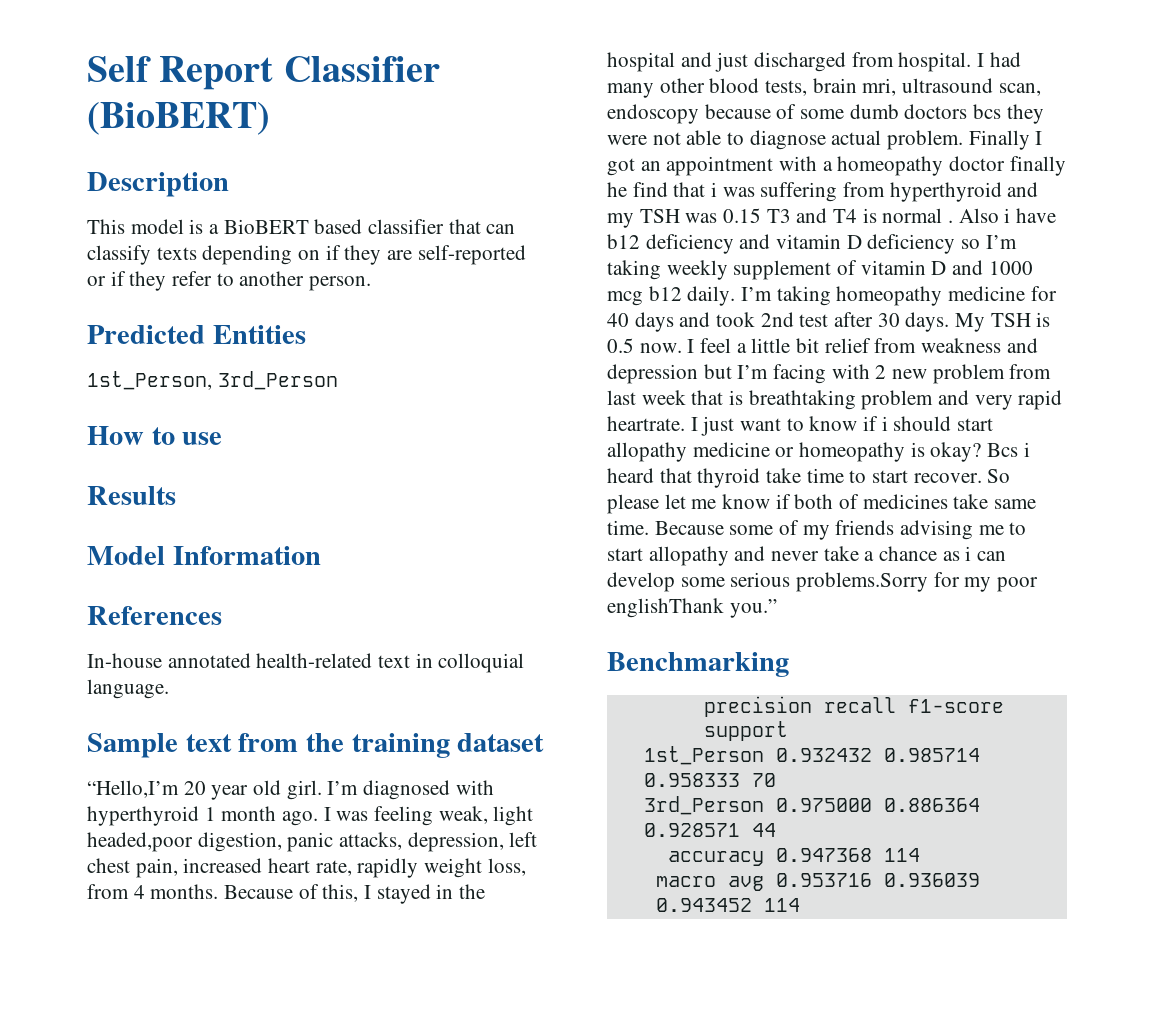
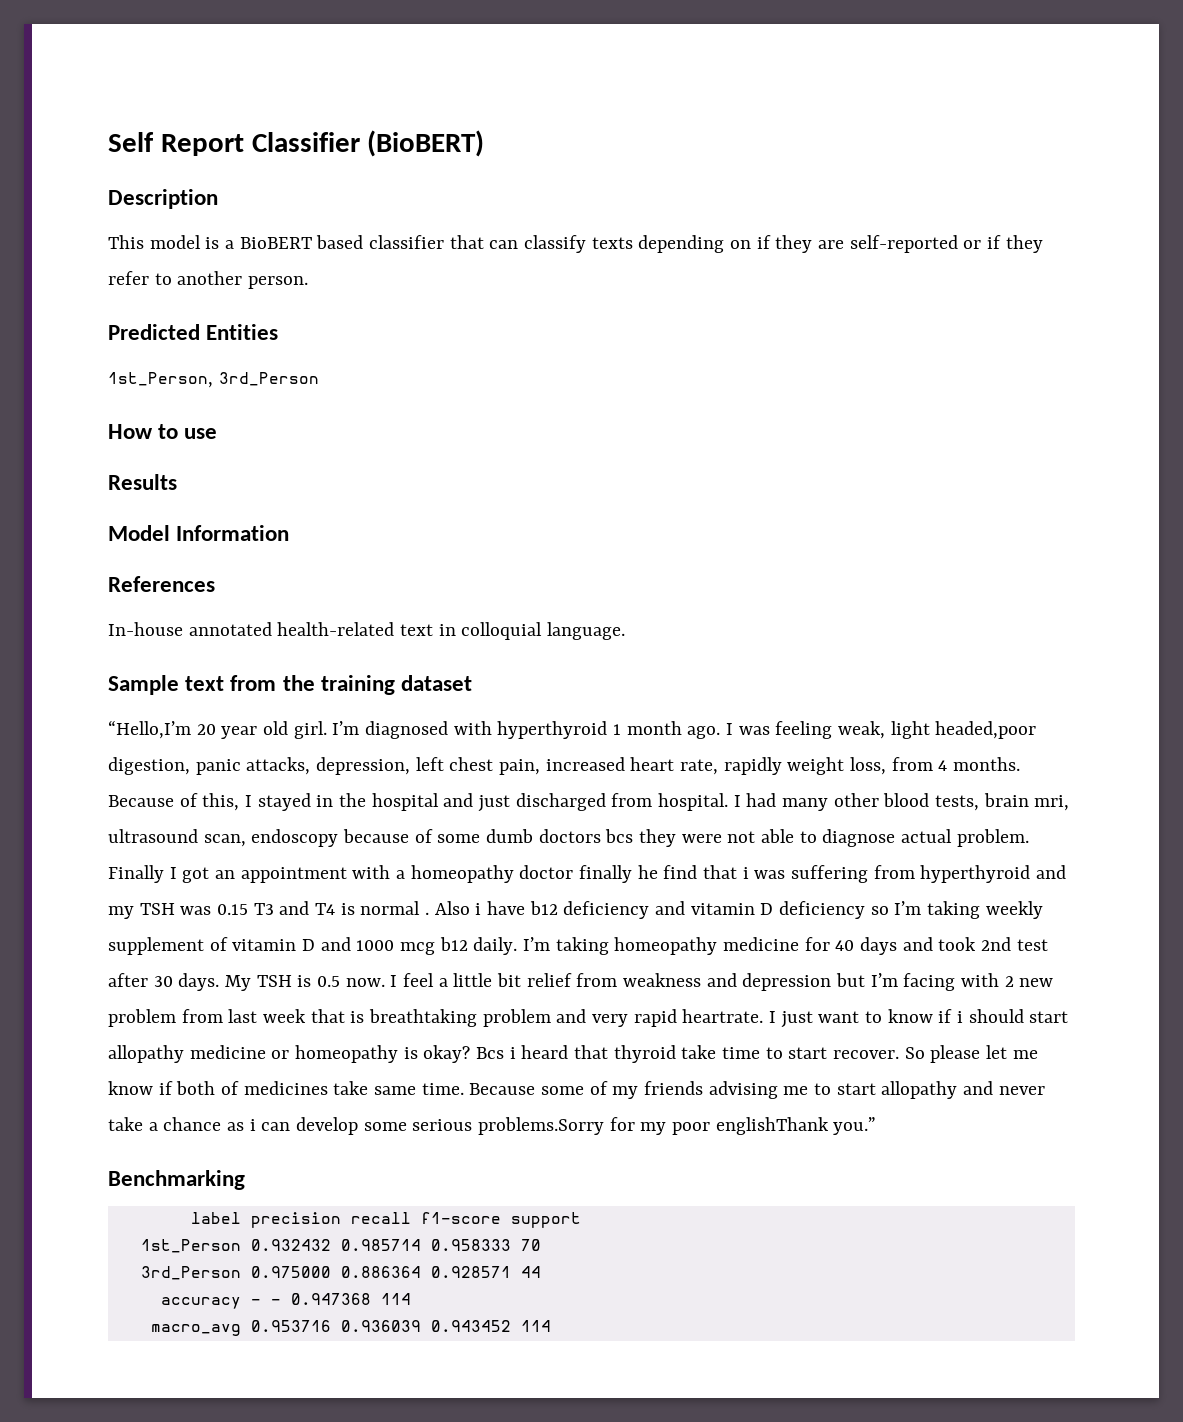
(789, 664) none -> [190,1212,241,1224] label
(764, 858) none -> [250,1299,281,1305] - -
[655,876,764,891] macro avg -> [150,1324,241,1336] macro_avg

